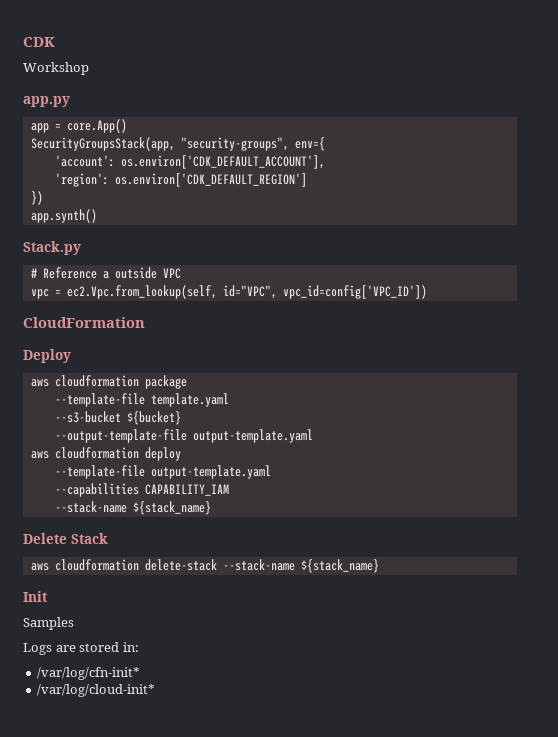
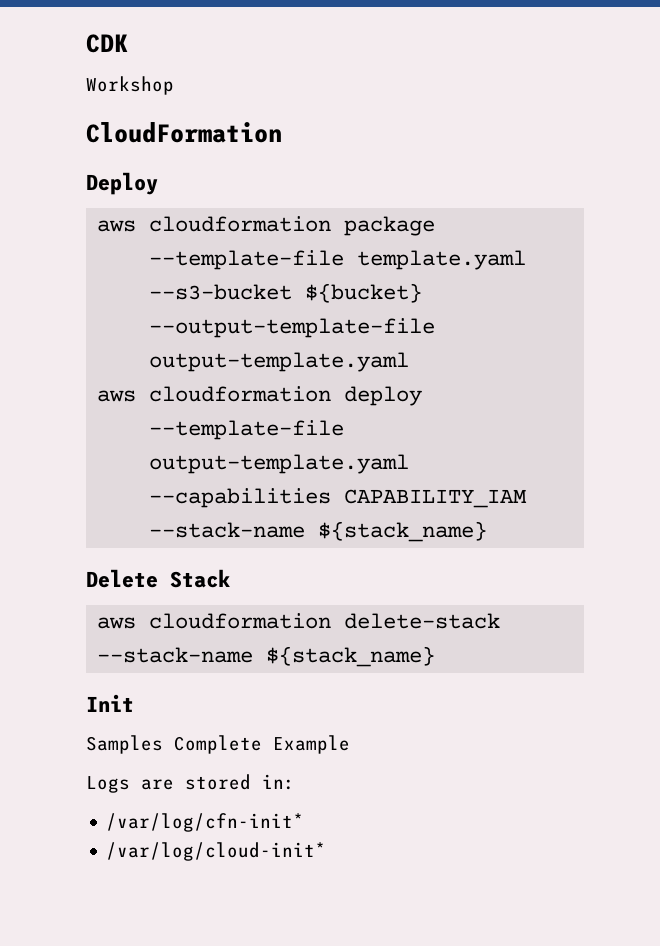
[23,96,70,107] [30,119,127,133] [30,137,325,151] [54,155,325,169] [54,173,307,187] [30,191,43,205] [30,209,97,223] [23,241,81,255] [30,267,181,279] [30,285,427,299] // app.py // app = core.App() // SecurityGroupsStack(app, "security-groups", env={ // 'account': os.environ['CDK_DEFAULT_ACCOUNT'], // 'region': os.environ['CDK_DEFAULT_REGION'] // }) // app.synth() // Stack.py // # Reference a outside VPC // vpc = ec2.Vpc.from_lookup(self, id="VPC", vpc_id=config['VPC_ID']) -> (174, 85) none
(74, 623) none -> [174,735,350,754] Complete Example

